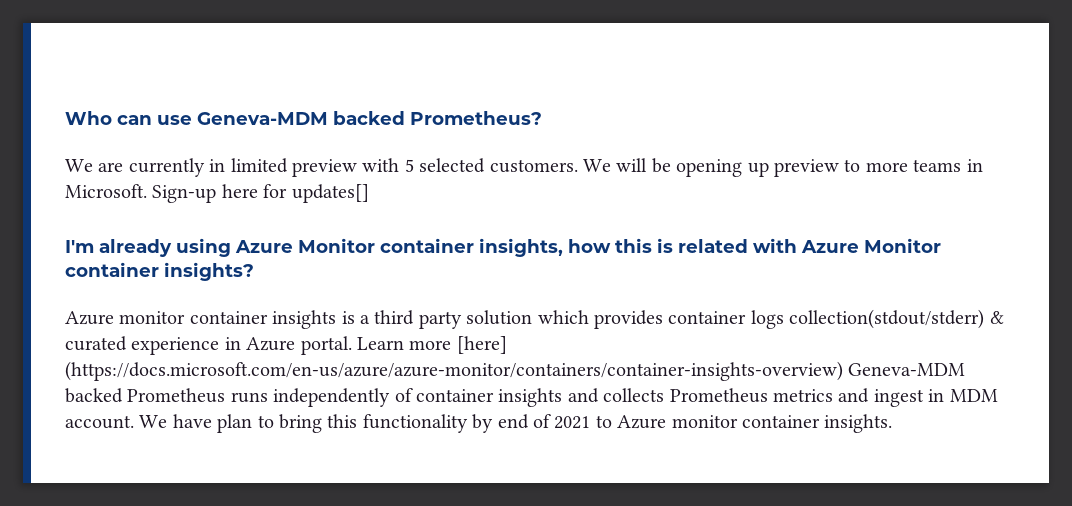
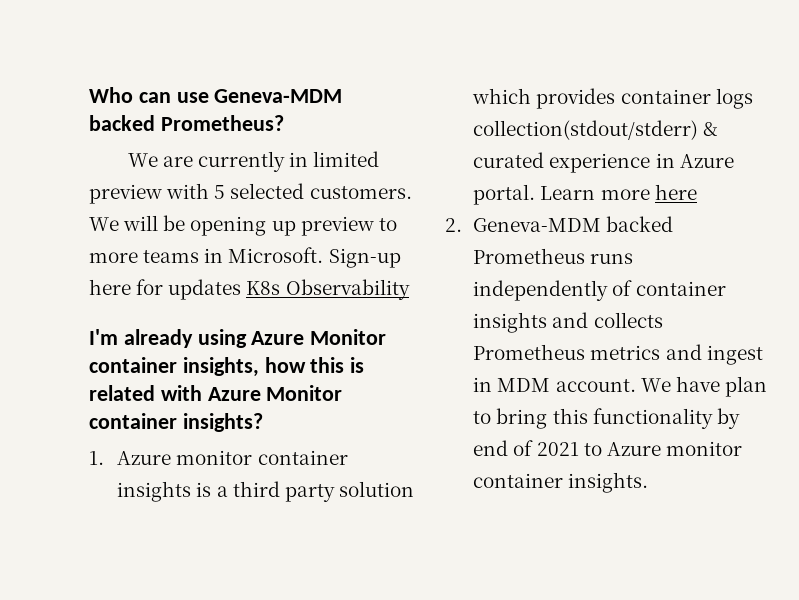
[291,184,369,203] updates[] -> [168,279,410,300] updates K8s Observability
(254, 271) none -> [89,451,104,465] 1.
[456,336,507,354] [65,361,843,381] [here] (https://docs.microsoft.com/en-us/azure/azure-monitor/containers/container-insights-overview) -> [654,184,697,200] [445,218,462,232] here // 2.

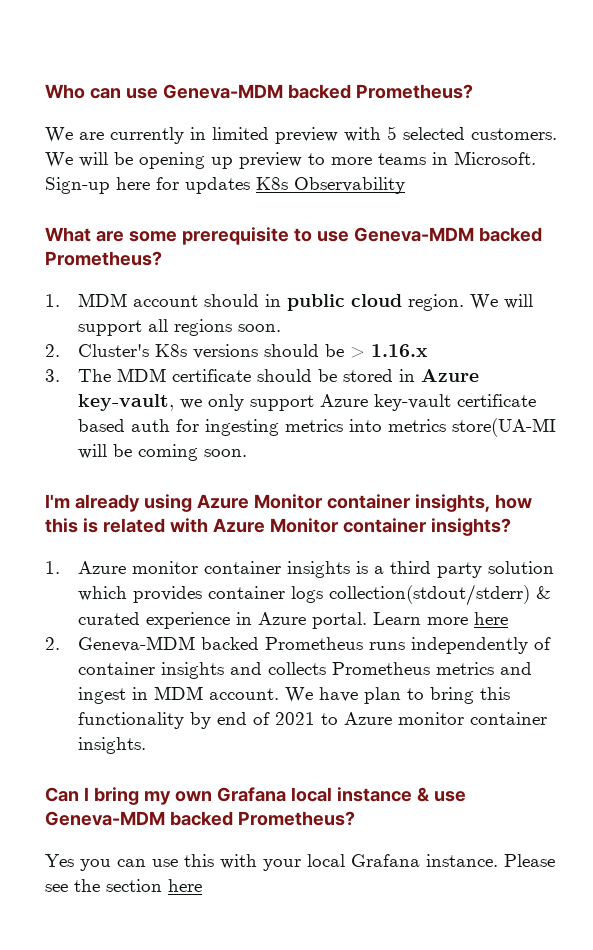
(410, 289) none -> [45,227,542,245] [45,251,162,266] [45,293,534,311] [78,319,282,336] [45,344,429,359] [45,368,480,382] [78,394,537,411] [78,418,557,437] [78,444,248,461] // What are some prerequisite to use Geneva-MDM backed Prometheus? // 1. MDM account should in public cloud region. We will support all regions soon. // 2. Cluster's K8s versions should be > 1.16.x // 3. The MDM certificate should be stored in Azure key-vault, we only support Azure key-vault certificate based auth for ingesting metrics into metrics store(UA-MI will be coming soon.
(649, 482) none -> [45,787,466,805] [45,811,355,826] [45,854,555,871] [45,879,202,892] // Can I bring my own Grafana local instance & use Geneva-MDM backed Prometheus? // Yes you can use this with your local Grafana instance. Please see the section here

